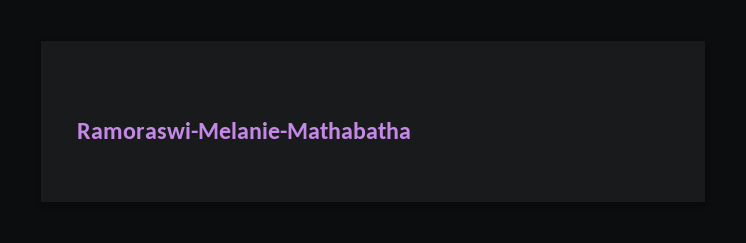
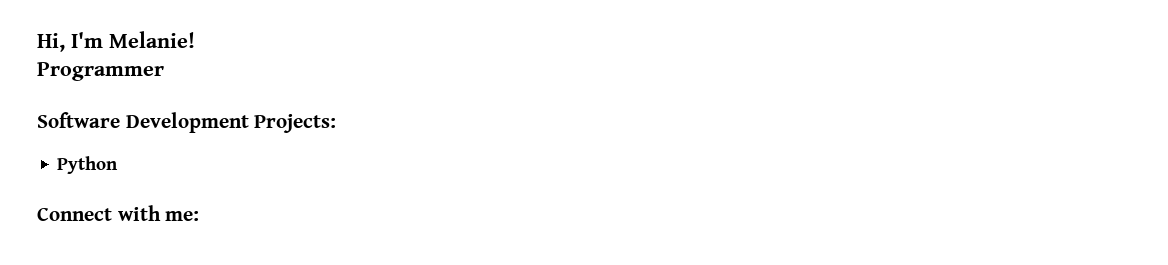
[77,122,411,139] Ramoraswi-Melanie-Mathabatha -> [37,31,195,52] [37,62,164,81] [37,112,337,133] [57,156,119,174] [37,205,200,221] Hi, I'm Melanie! // Programmer // Software Development Projects: // Python // Connect with me:

